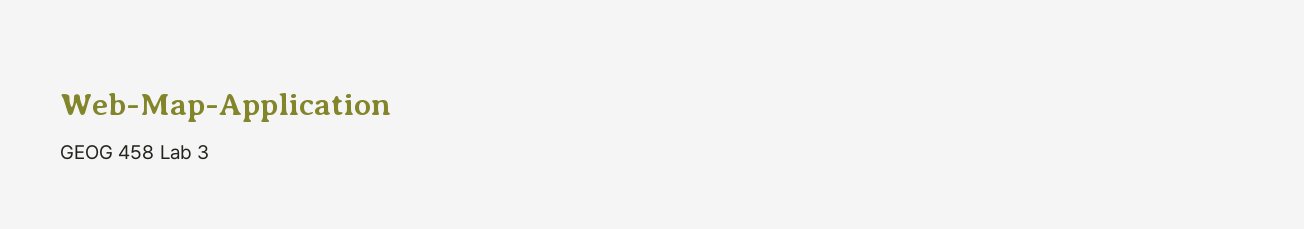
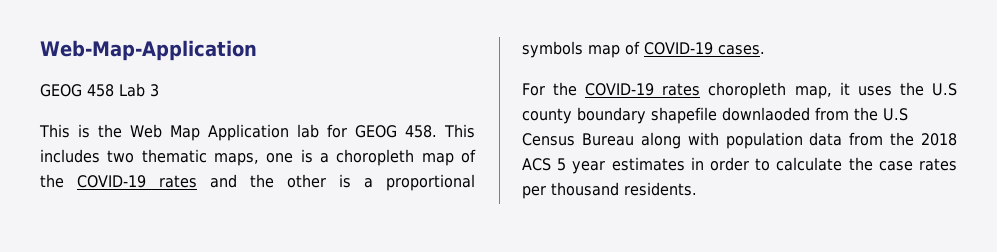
(209, 152) none -> [39,124,475,141] [40,149,476,166] [40,174,475,191] [522,41,765,58] [522,82,957,99] [522,107,908,124] [522,132,957,149] [522,157,957,174] [522,182,697,199] // This is the Web Map Application lab for GEOG 458. This includes two thematic maps, one is a choropleth map of the COVID-19 rates and the other is a proportional symbols map of COVID-19 cases. // For the COVID-19 rates choropleth map, it uses the U.S county boundary shapefile downlaoded from the U.S Census Bureau along with population data from the 2018 ACS 5 year estimates in order to calculate the case rates per thousand residents.

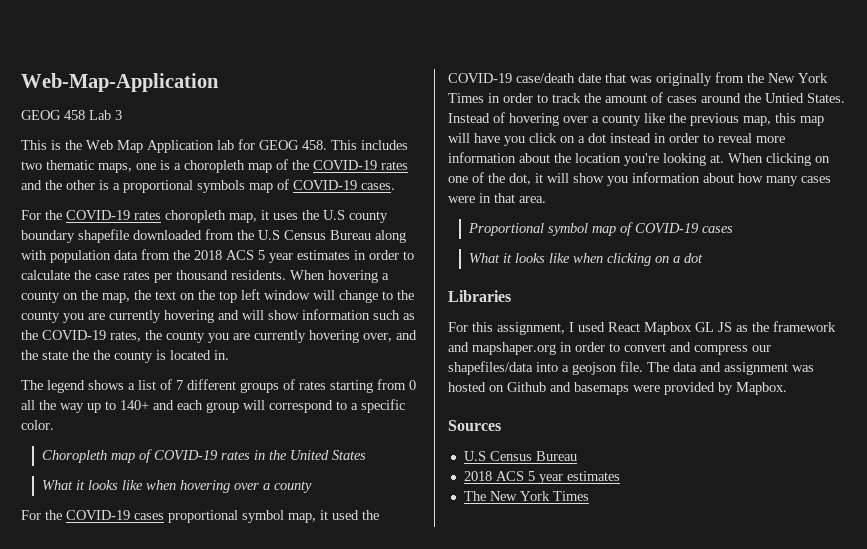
[722,107,810,121] downlaoded -> [133,230,202,240] downloaded
(697, 189) none -> [290,270,389,283] [21,289,414,303] [21,309,415,323] [21,330,417,343] [21,350,229,363] [21,379,416,393] [21,399,405,413] [21,420,54,430] [41,449,366,463] [41,480,312,493] [21,510,379,523] [448,72,828,86] [448,92,845,103] [448,112,824,126] [448,133,785,146] [448,152,830,166] [448,172,831,186] [448,193,546,203] [467,222,733,236] [468,253,703,266] [448,290,511,302] [448,321,836,335] [448,342,771,355] [448,361,814,375] [448,382,787,395] [448,420,501,431] [463,451,577,461] [463,471,620,484] [463,491,589,501] When hovering a county on the map, the text on the top left window will change to the county you are currently hovering and will show information such as the COVID-19 rates, the county you are currently hovering over, and the state the the county is located in. // The legend shows a list of 7 different groups of rates starting from 0 all the way up to 140+ and each group will correspond to a specific color. // Choropleth map of COVID-19 rates in the United States // What it looks like when hovering over a county // For the COVID-19 cases proportional symbol map, it used the COVID-19 case/death date that was originally from the New York Times in order to track the amount of cases around the Untied States. Instead of hovering over a county like the previous map, this map will have you click on a dot instead in order to reveal more information about the location you're looking at. When clicking on one of the dot, it will show you information about how many cases were in that area. // Proportional symbol map of COVID-19 cases // What it looks like when clicking on a dot // Libraries // For this assignment, I used React Mapbox GL JS as the framework and mapshaper.org in order to convert and compress our shapefiles/data into a geojson file. The data and assignment was hosted on Github and basemaps were provided by Mapbox. // Sources // U.S Census Bureau // 2018 ACS 5 year estimates // The New York Times

